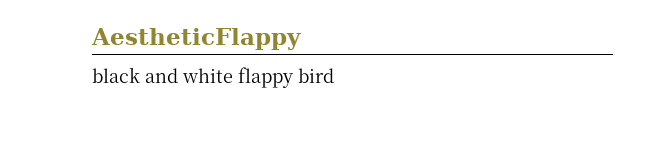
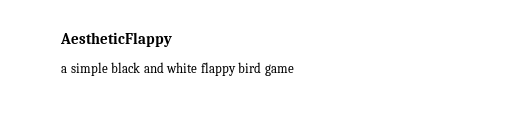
(301, 39) none -> [61,62,108,76] a simple
(334, 75) none -> [264,64,294,76] game

